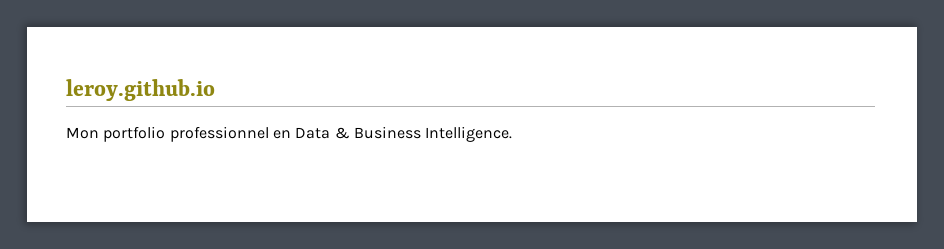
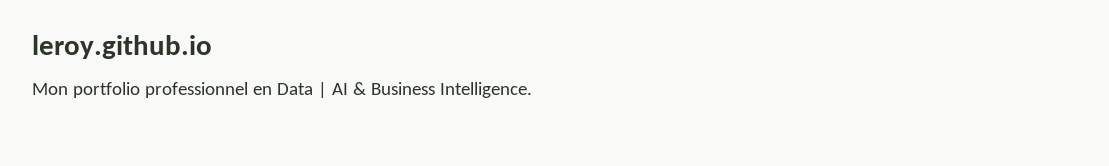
(331, 133) none -> [317,82,348,98] | AI

